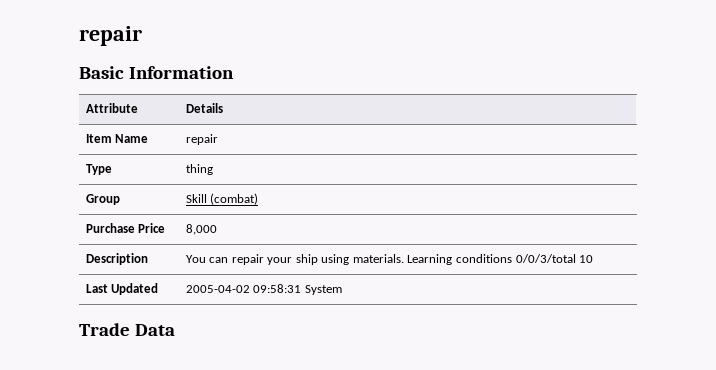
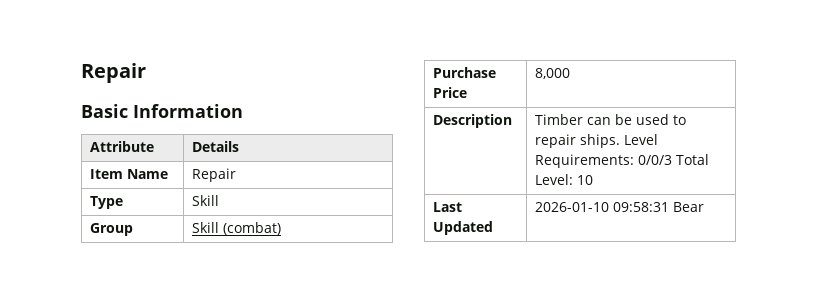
[79,26,142,46] repair -> [81,63,146,83] Repair
[185,134,218,145] repair -> [191,168,236,182] Repair
[185,164,213,175] thing -> [191,195,219,206] Skill
[185,254,594,265] [85,283,159,295] [185,284,342,295] [79,323,175,336] You can repair your ship using materials. Learning conditions 0/0/3/total 10 // Last Updated | 2005-04-02 09:58:31 System // Trade Data -> [534,114,686,125] [534,134,658,148] [534,154,709,168] [534,174,593,185] [432,202,462,212] [432,221,493,235] [534,202,704,212] Timber can be used to repair ships. Level Requirements: 0/0/3 Total Level: 10 // Last Updated | 2026-01-10 09:58:31 Bear

